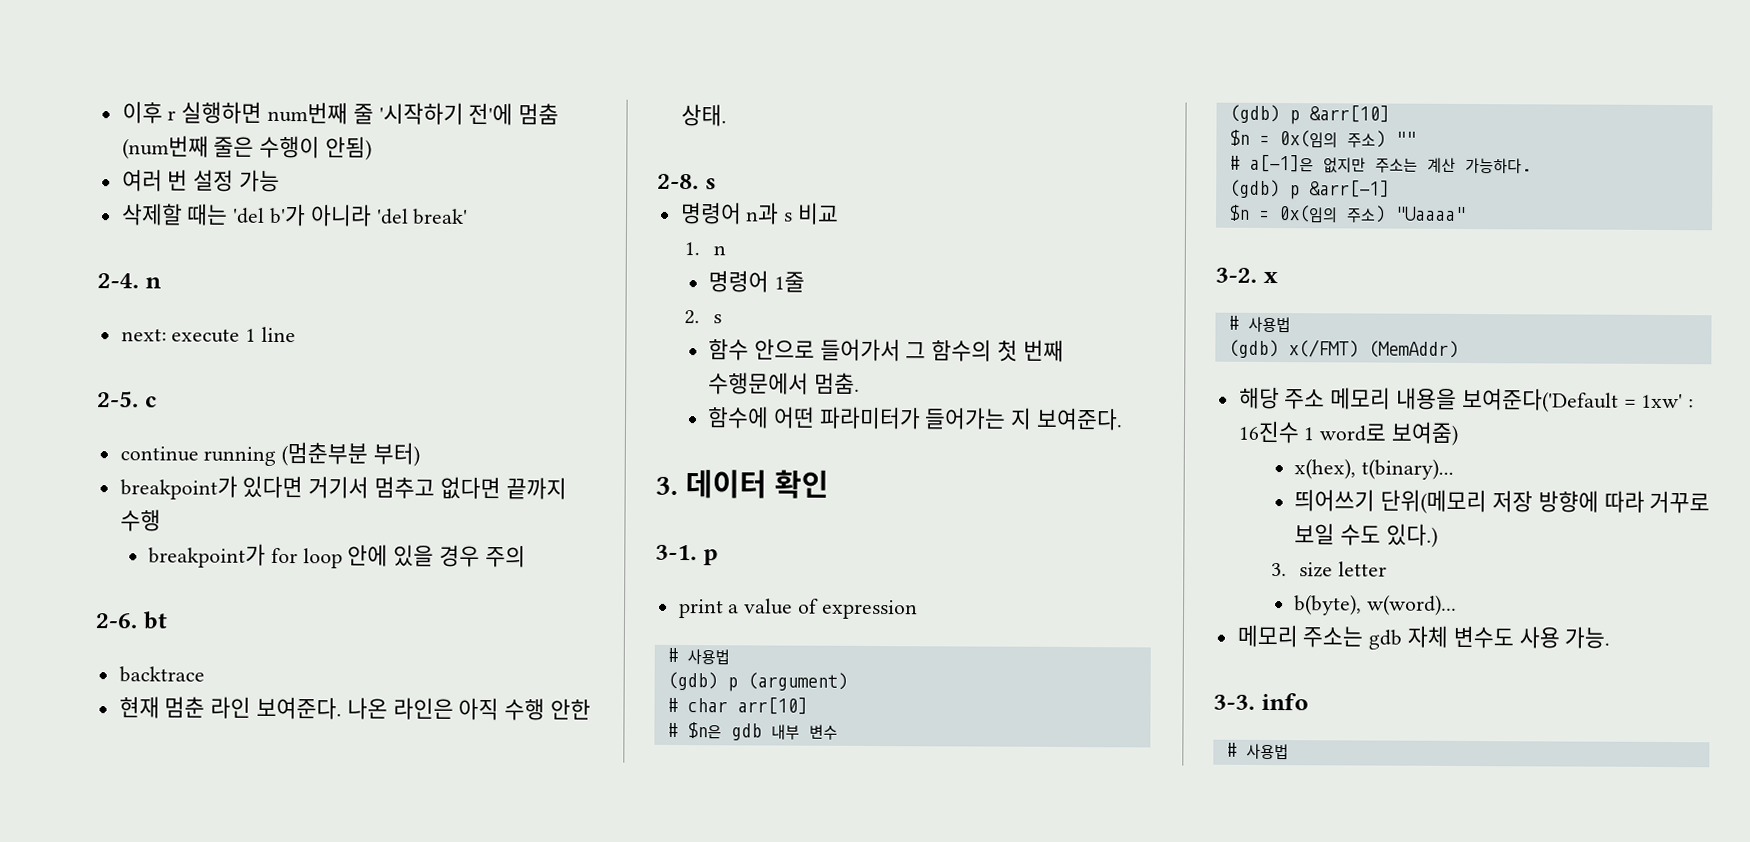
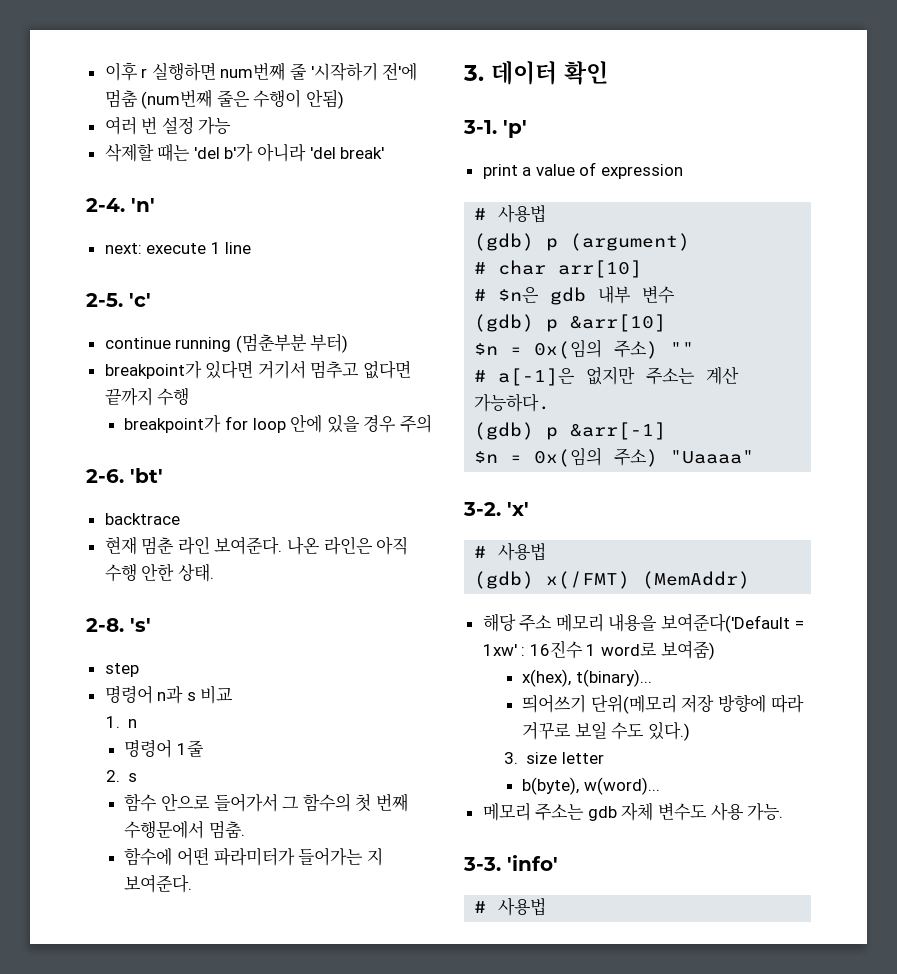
[144,277,162,289] n -> [131,198,155,212] 'n'
[144,396,157,408] c -> [129,293,151,307] 'c'
[142,611,168,630] bt -> [130,468,163,483] 'bt'
[704,178,717,190] s -> [130,618,151,632] [104,663,139,677] 's' // step
[702,549,719,566] p -> [503,120,527,138] 'p'
[1262,271,1278,284] x -> [507,502,529,516] 'x'
[1260,692,1309,711] info -> [507,855,558,871] 'info'

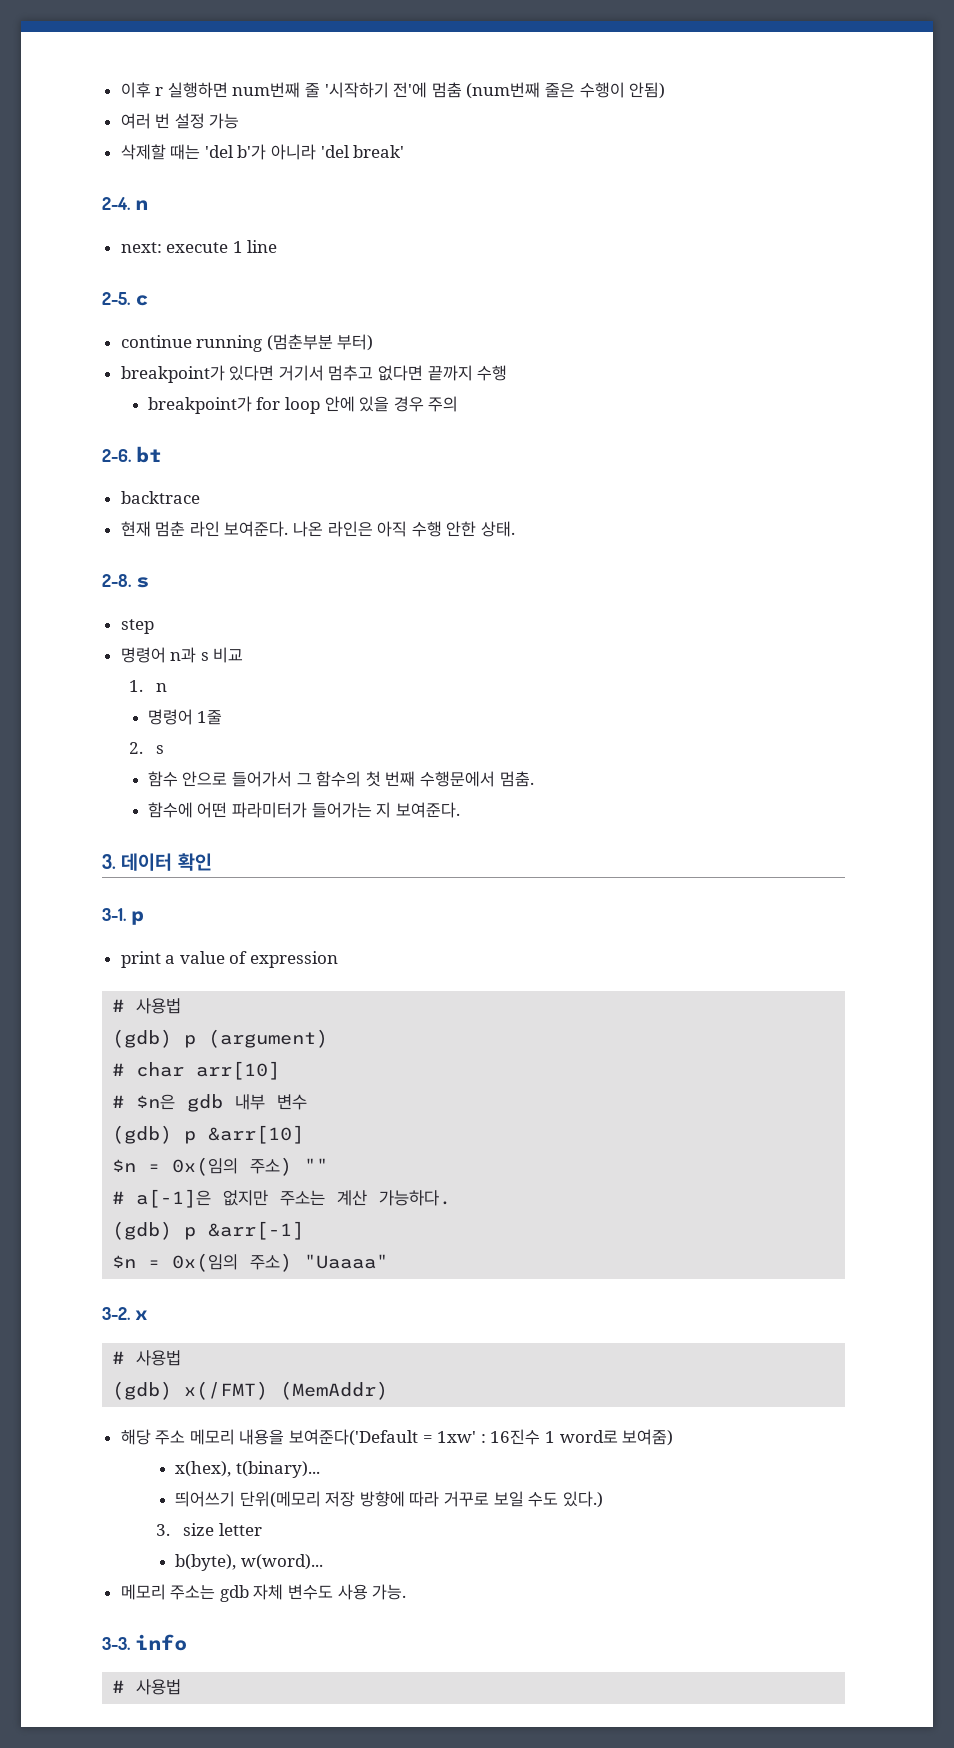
[131,198,155,212] 'n' -> [134,200,148,210] n
[129,293,151,307] 'c' -> [134,295,148,306] c
[130,468,163,483] 'bt' -> [135,446,162,463] bt
[130,618,151,632] 's' -> [135,577,149,588] s
[503,120,527,138] 'p' -> [130,911,144,925] p
[507,502,529,516] 'x' -> [134,1310,148,1320] x
[507,855,558,871] 'info' -> [134,1634,187,1651] info

